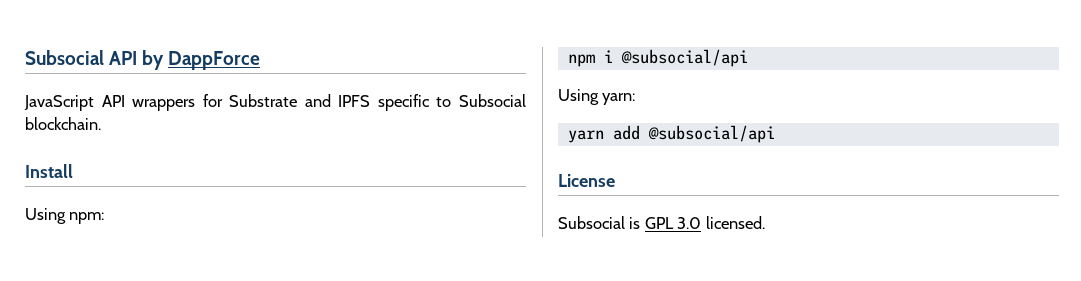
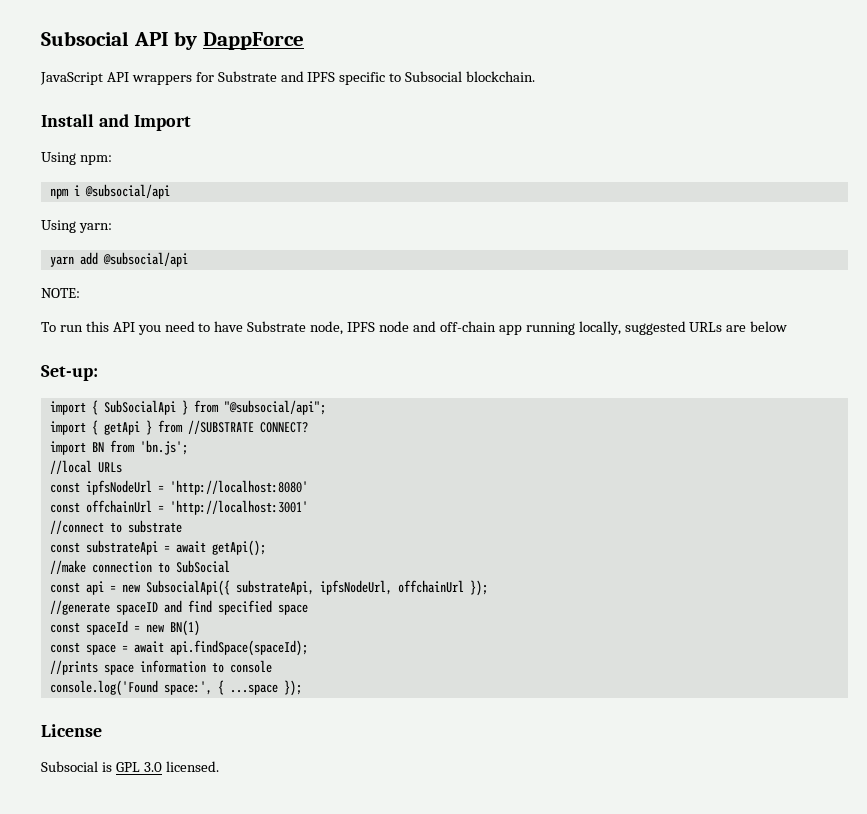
(73, 171) none -> [98,114,191,131] and Import
(775, 134) none -> [41,288,80,298] [41,321,788,335] [41,365,98,381] [49,400,326,415] [49,420,308,435] [49,440,188,455] [49,460,122,474] [49,480,308,495] [49,500,308,515] [49,520,182,534] [49,540,266,556] [49,560,230,574] [49,580,488,596] [49,600,308,615] [49,620,200,636] [49,640,308,656] [49,660,272,675] [49,680,302,696] // NOTE: // To run this API you need to have Substrate node, IPFS node and off-chain app running locally, suggested URLs are below // Set-up: // import { SubSocialApi } from "@subsocial/api"; // import { getApi } from //SUBSTRATE CONNECT? // import BN from 'bn.js'; // //local URLs // const ipfsNodeUrl = 'http://localhost:8080' // const offchainUrl = 'http://localhost:3001' // //connect to substrate // const substrateApi = await getApi(); // //make connection to SubSocial // const api = new SubsocialApi({ substrateApi, ipfsNodeUrl, offchainUrl }); // //generate spaceID and find specified space // const spaceId = new BN(1) // const space = await api.findSpace(spaceId); // //prints space information to console // console.log('Found space:', { ...space });

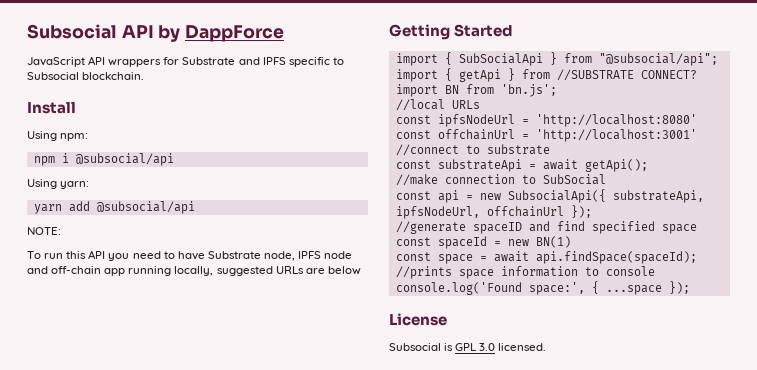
[98,114,191,131] and Import -> (76, 108) none
[41,365,98,381] Set-up: -> [389,24,514,40] Getting Started

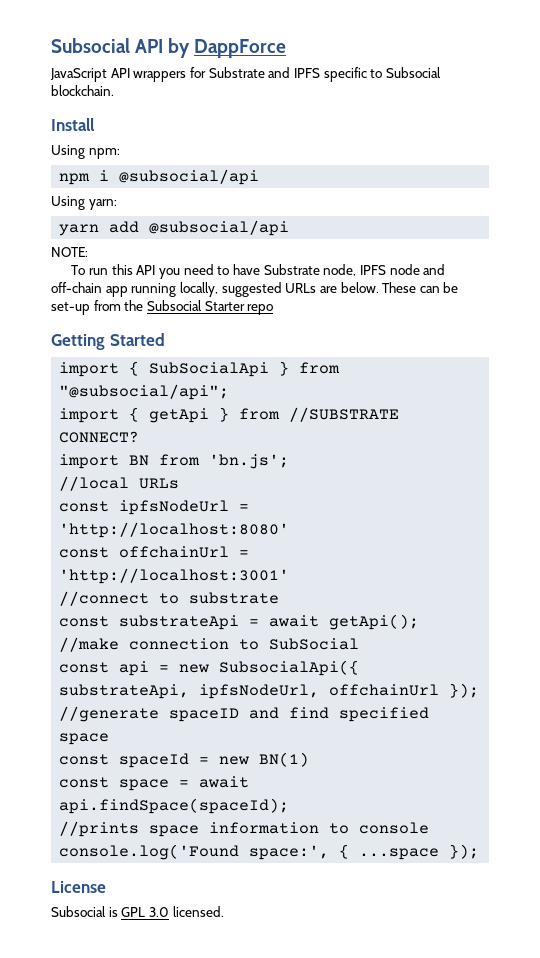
[327,266,361,275] below -> [340,282,459,293] [51,300,274,315] below. These can be set-up from the Subsocial Starter repo

